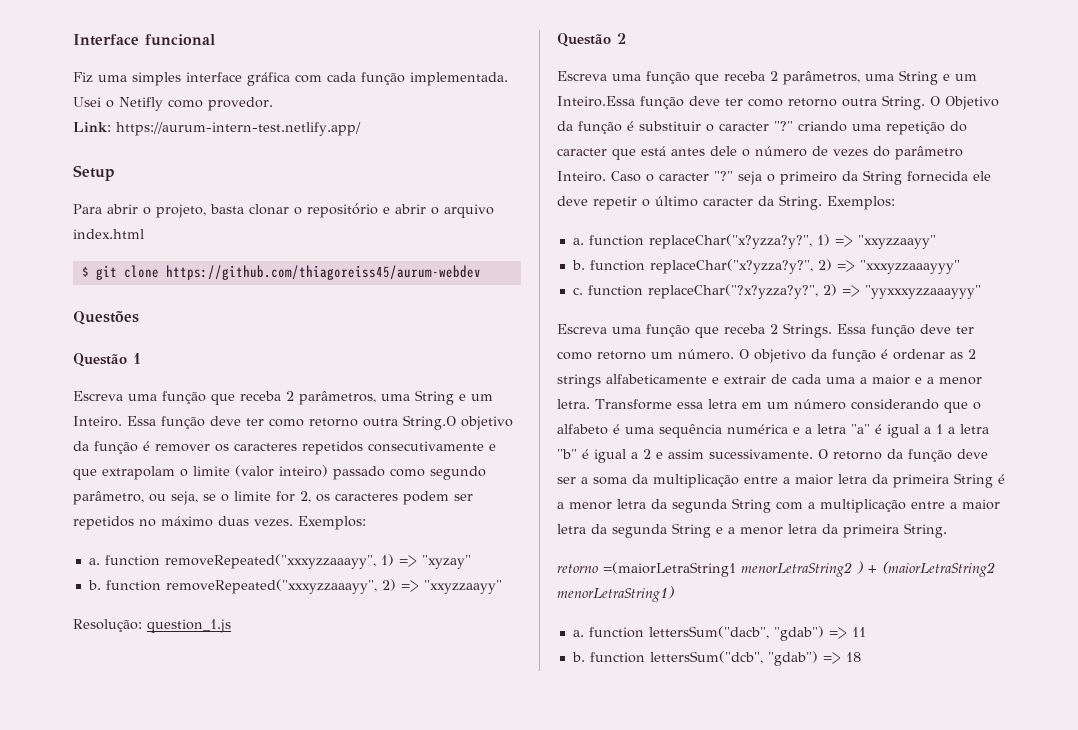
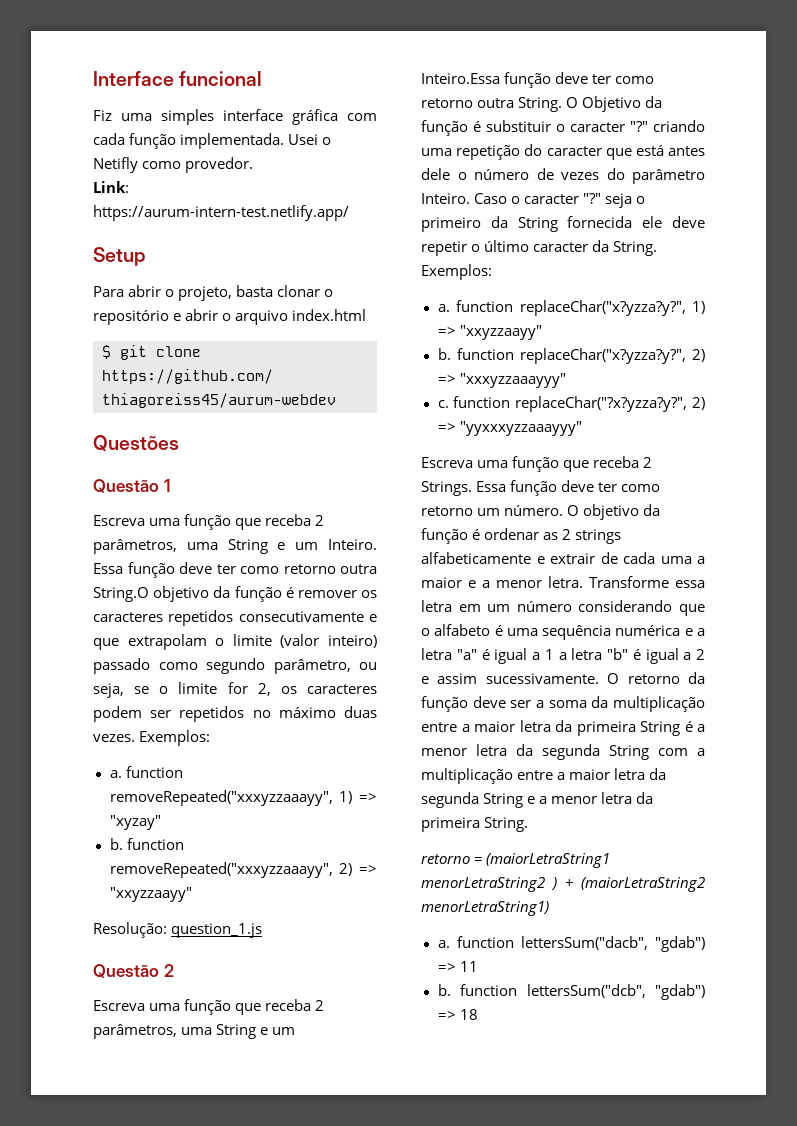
[603,562,736,577] =(maiorLetraString1 -> [474,853,611,868] = (maiorLetraString1

